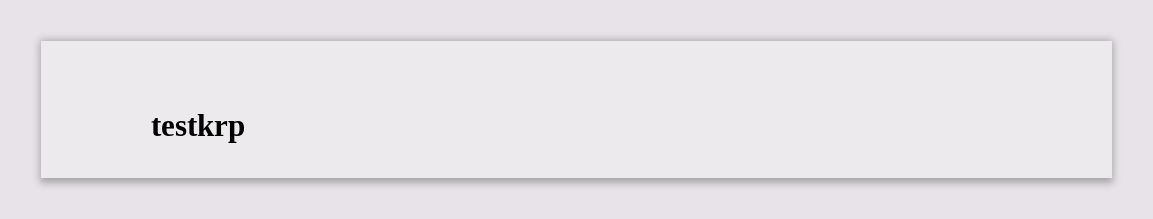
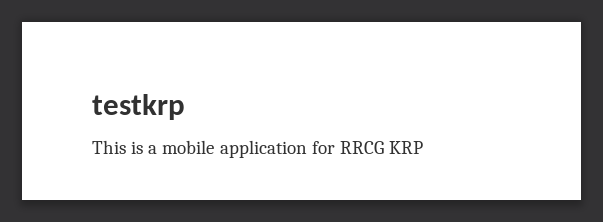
(245, 128) none -> [92,140,423,158] // This is a mobile application for RRCG KRP

